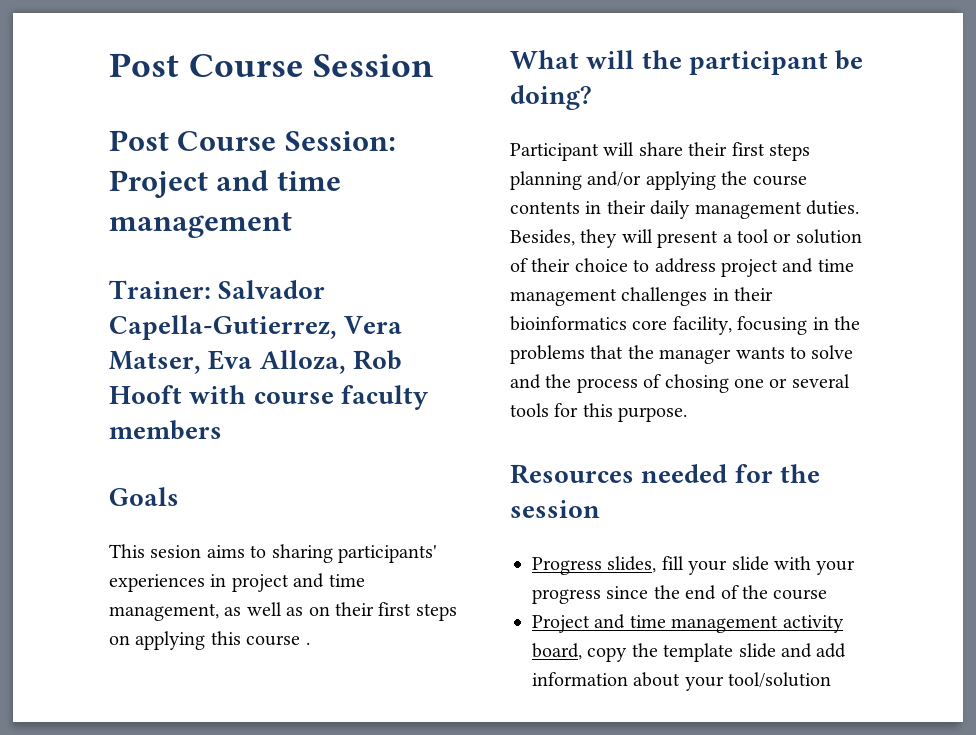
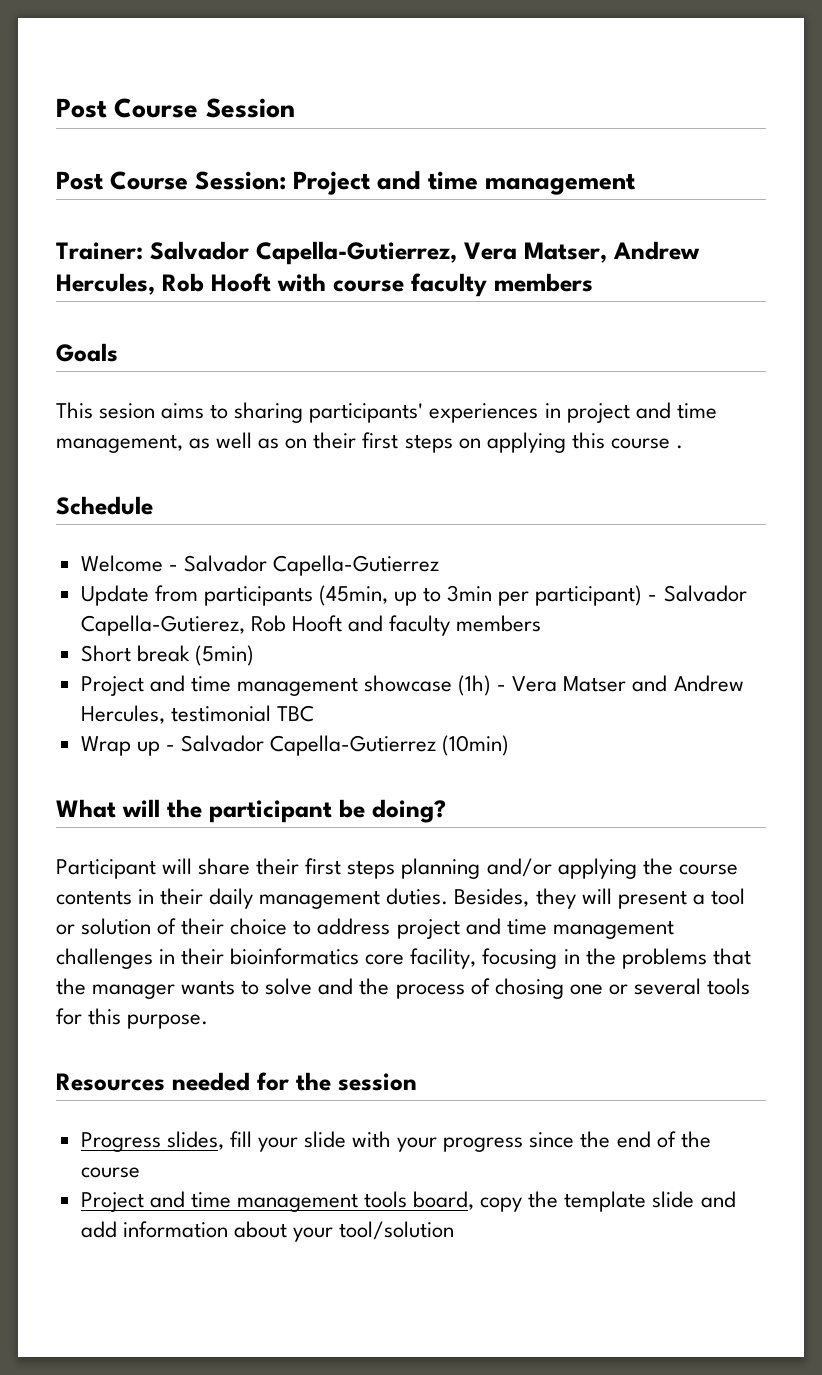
[208,350,346,374] Eva Alloza, -> [613,241,700,260] [56,273,155,295] Andrew Hercules,
(310, 643) none -> [56,496,153,515] [80,555,439,576] [80,585,747,606] [80,615,542,636] [80,645,254,666] [80,675,744,696] [80,705,314,724] [80,735,510,756] // Schedule // Welcome - Salvador Capella-Gutierrez // Update from participants (45min, up to 3min per participant) - Salvador Capella-Gutierez, Rob Hooft and faculty members // Short break (5min) // Project and time management showcase (1h) - Vera Matser and Andrew Hercules, testimonial TBC // Wrap up - Salvador Capella-Gutierrez (10min)
[782,615,844,633] activity -> [364,1191,408,1208] tools

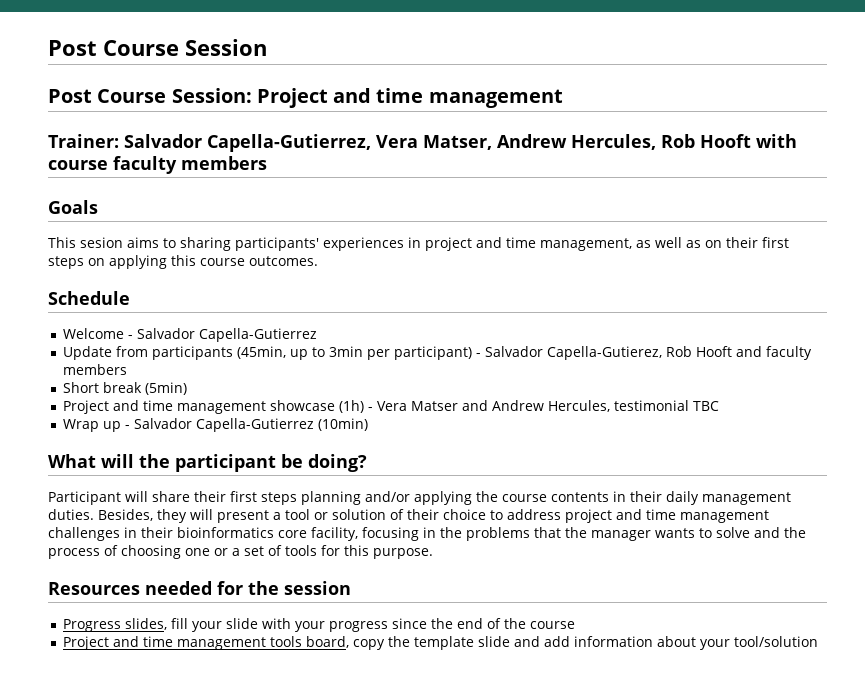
[675,445,683,449] . -> [249,256,318,266] outcomes.
[494,978,564,999] chosing -> [121,545,181,559] choosing
[633,978,701,995] several -> [232,545,282,556] a set of

